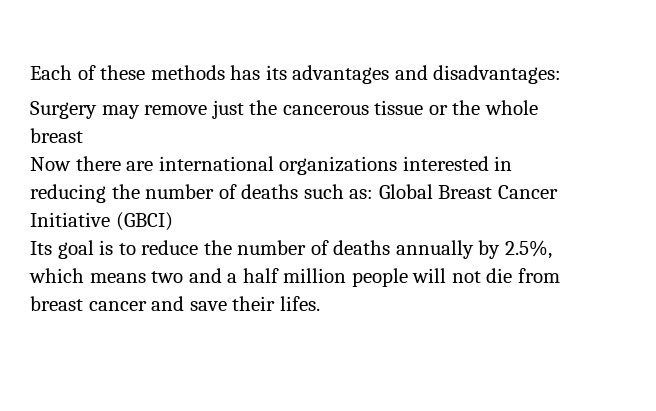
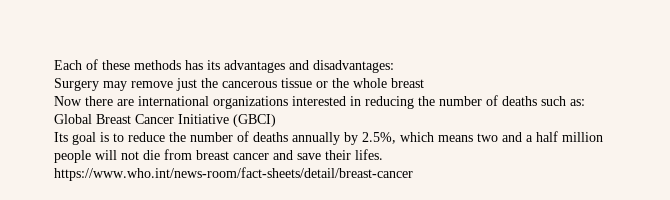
(320, 303) none -> [54,167,413,181] https://www.who.int/news-room/fact-sheets/detail/breast-cancer

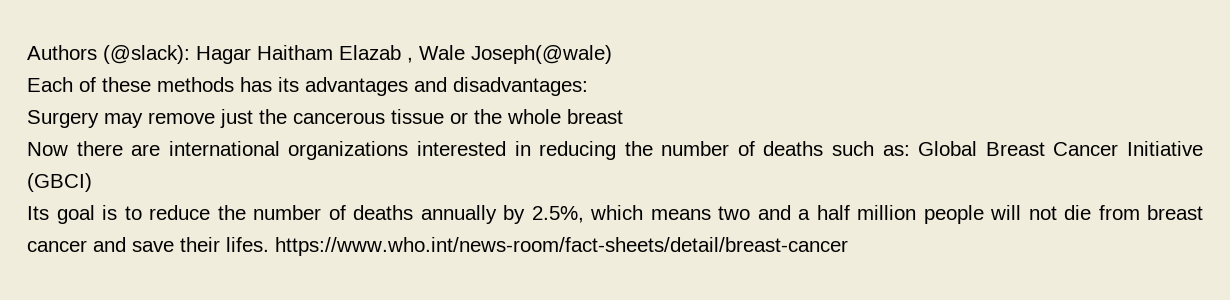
(54, 65) none -> [27,45,612,64] Authors (@slack): Hagar Haitham Elazab , Wale Joseph(@wale) //

